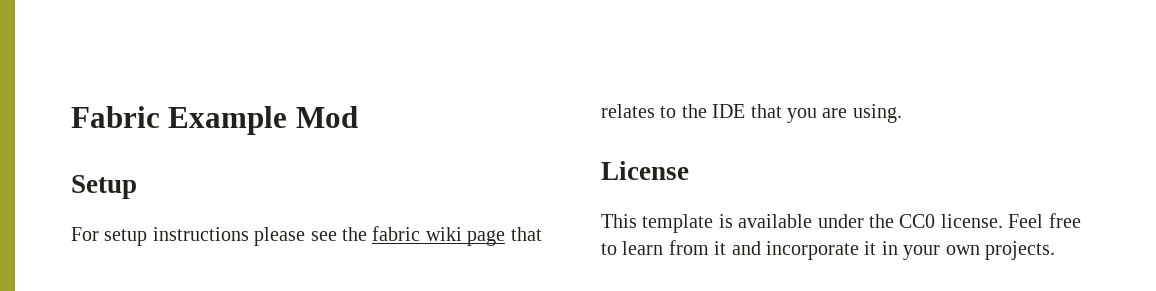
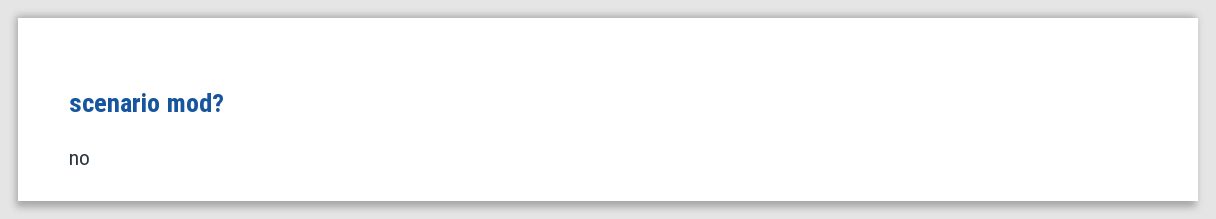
[71,106,358,135] [71,175,137,199] [71,226,542,246] [601,104,902,123] [601,161,689,180] [601,213,1081,233] [601,240,1055,260] Fabric Example Mod // Setup // For setup instructions please see the fabric wiki page that relates to the IDE that you are using. // License // This template is available under the CC0 license. Feel free to learn from it and incorporate it in your own projects. -> [69,93,225,112] [69,154,90,165] scenario mod? // no

